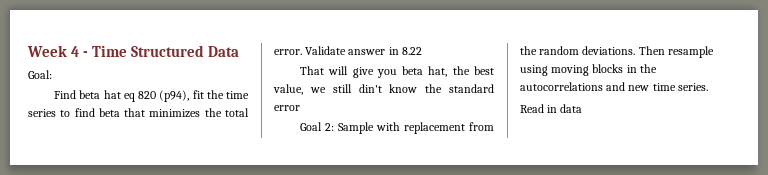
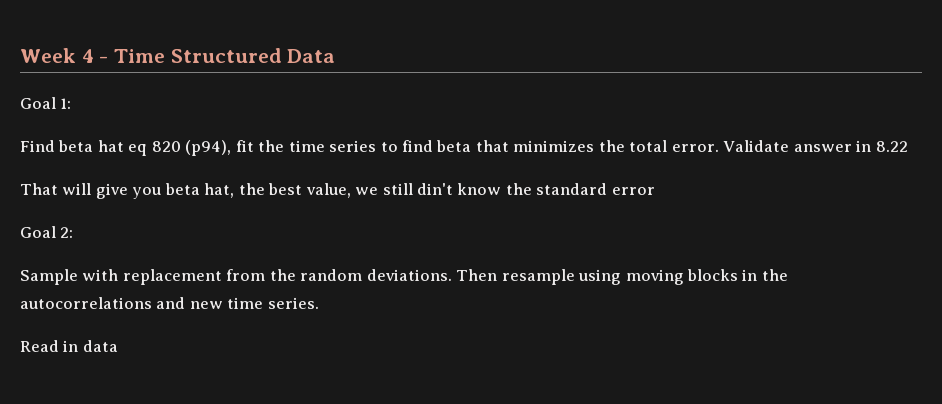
[28,70,52,79] Goal: -> [20,97,72,109] Goal 1:
(334, 127) none -> (74, 232) //

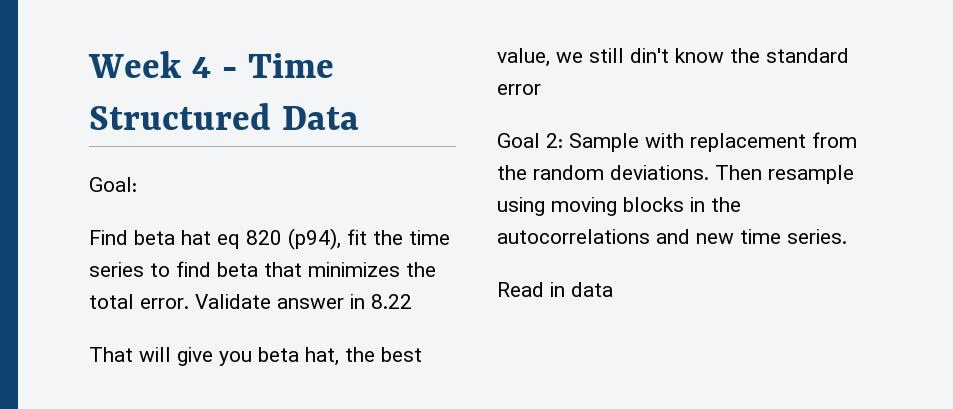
[20,97,72,109] Goal 1: -> [89,177,137,192] Goal:
(74, 232) // -> (563, 140) none

